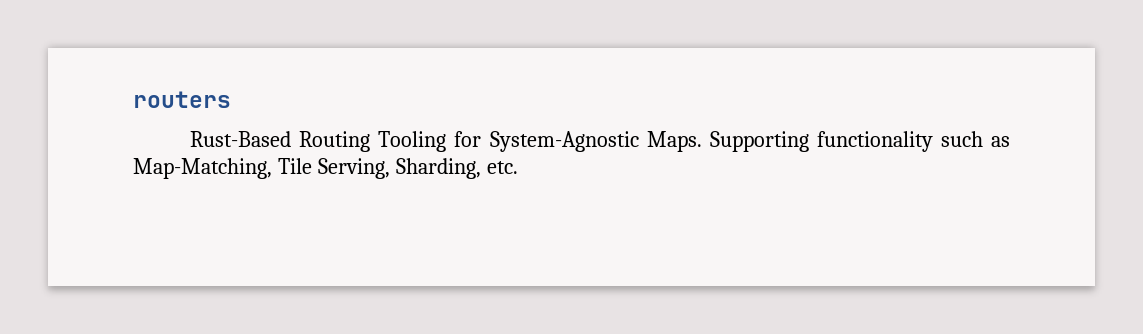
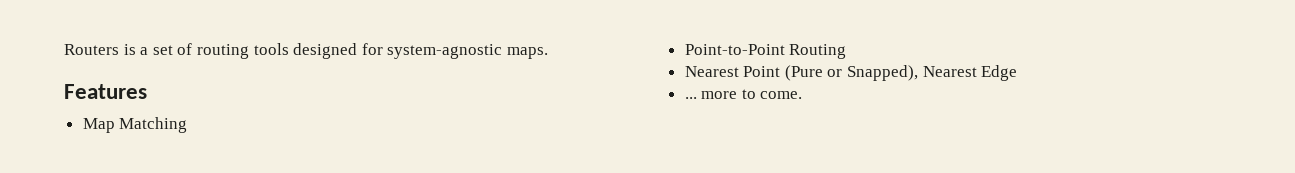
[133,91,231,108] [190,131,1011,152] [133,158,518,179] routers // Rust-Based Routing Tooling for System-Agnostic Maps. Supporting functionality such as Map-Matching, Tile Serving, Sharding, etc. -> [64,43,548,59] [64,84,147,99] [82,117,188,133] [684,44,847,59] [684,65,1018,81] [684,89,803,99] Routers is a set of routing tools designed for system-agnostic maps. // Features // Map Matching // Point-to-Point Routing // Nearest Point (Pure or Snapped), Nearest Edge // ... more to come.

